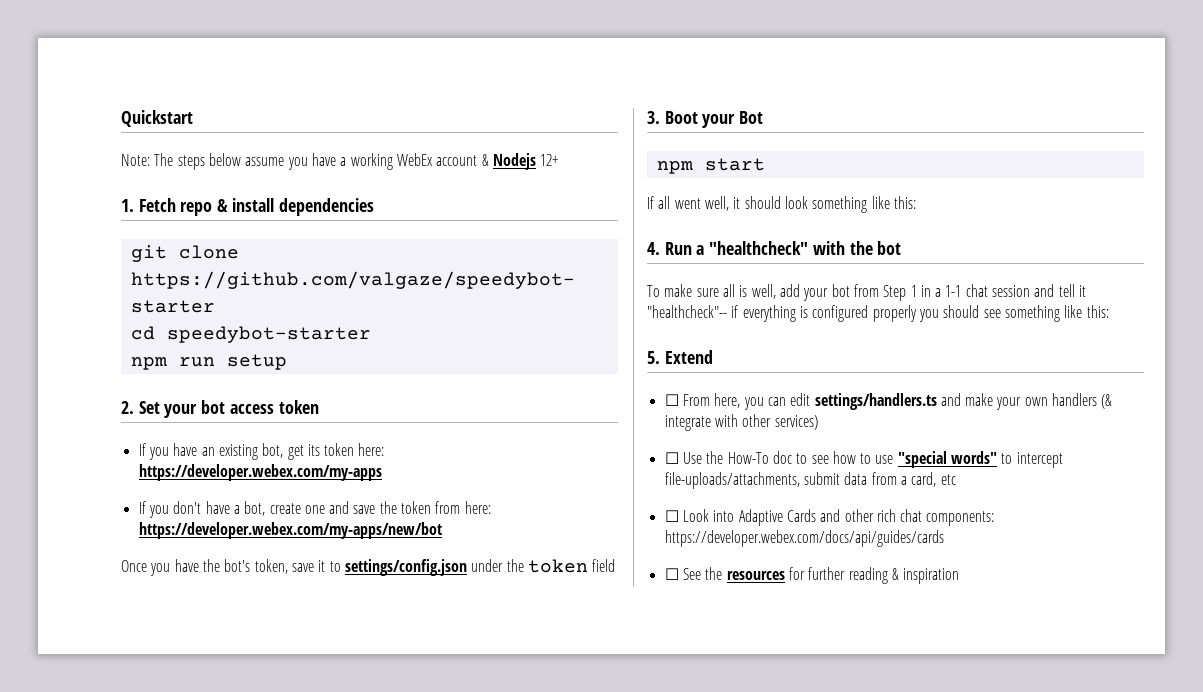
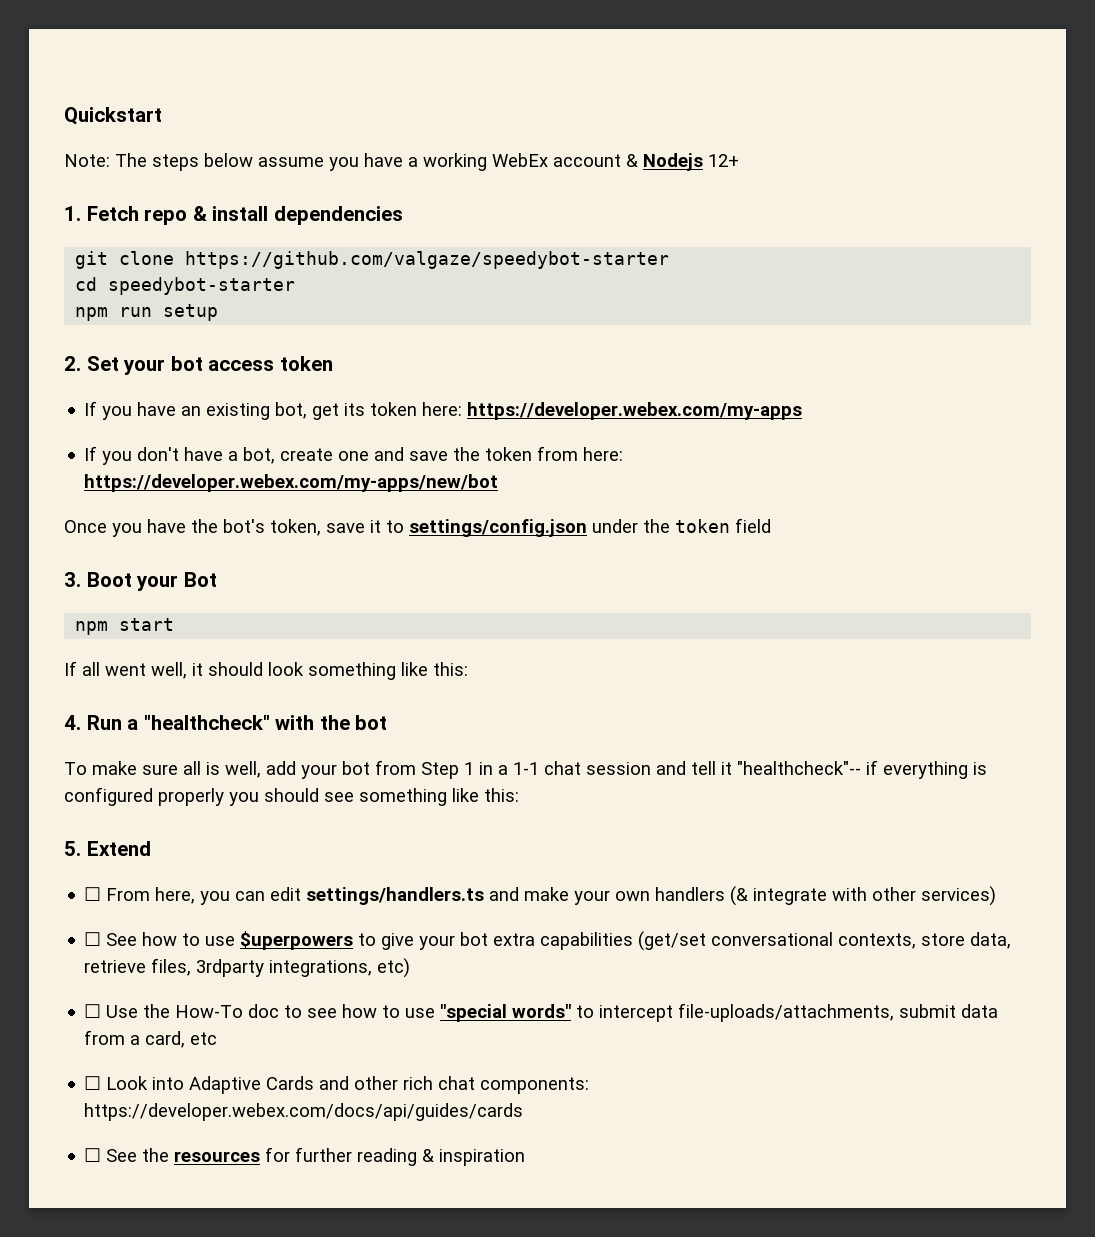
(818, 422) none -> [84,931,1012,951] [84,958,411,978] // ☐ See how to use $uperpowers to give your bot extra capabilities (get/set conversational contexts, store data, retrieve files, 3rdparty integrations, etc)

